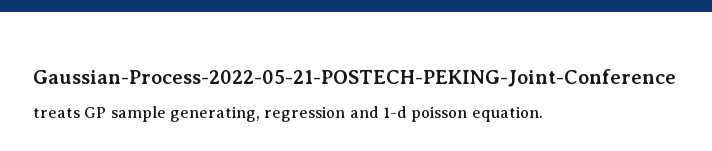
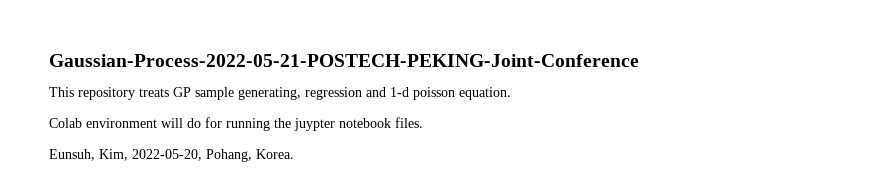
(676, 78) none -> [49,87,135,100] This repository
(543, 114) none -> [49,117,423,131] [49,149,294,162] // Colab environment will do for running the juypter notebook files. // Eunsuh, Kim, 2022-05-20, Pohang, Korea.

